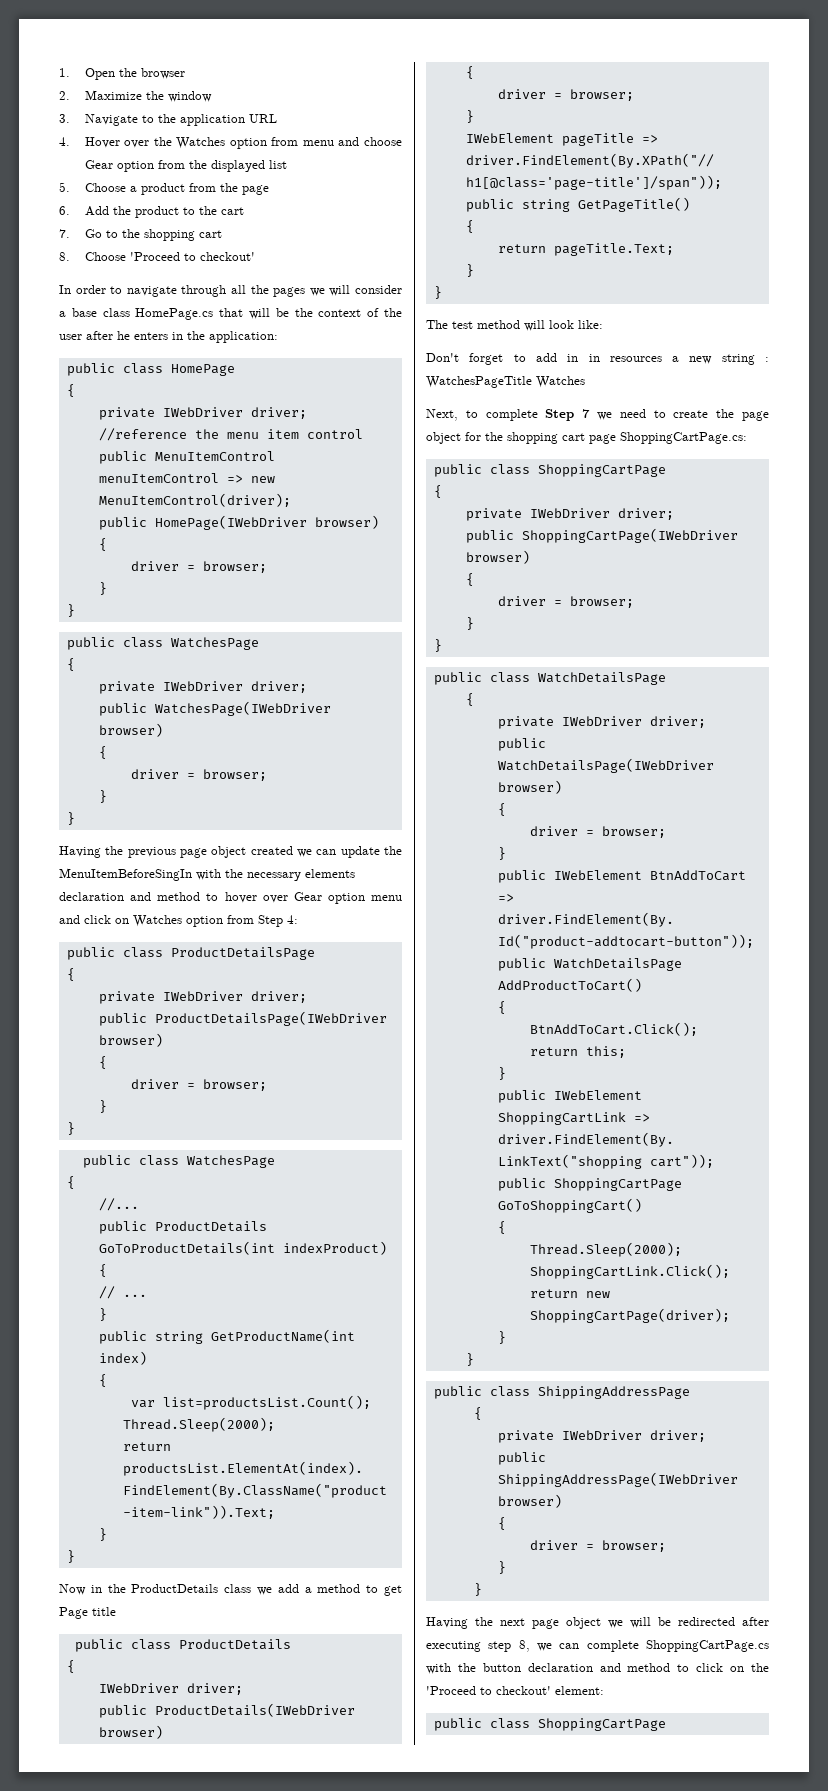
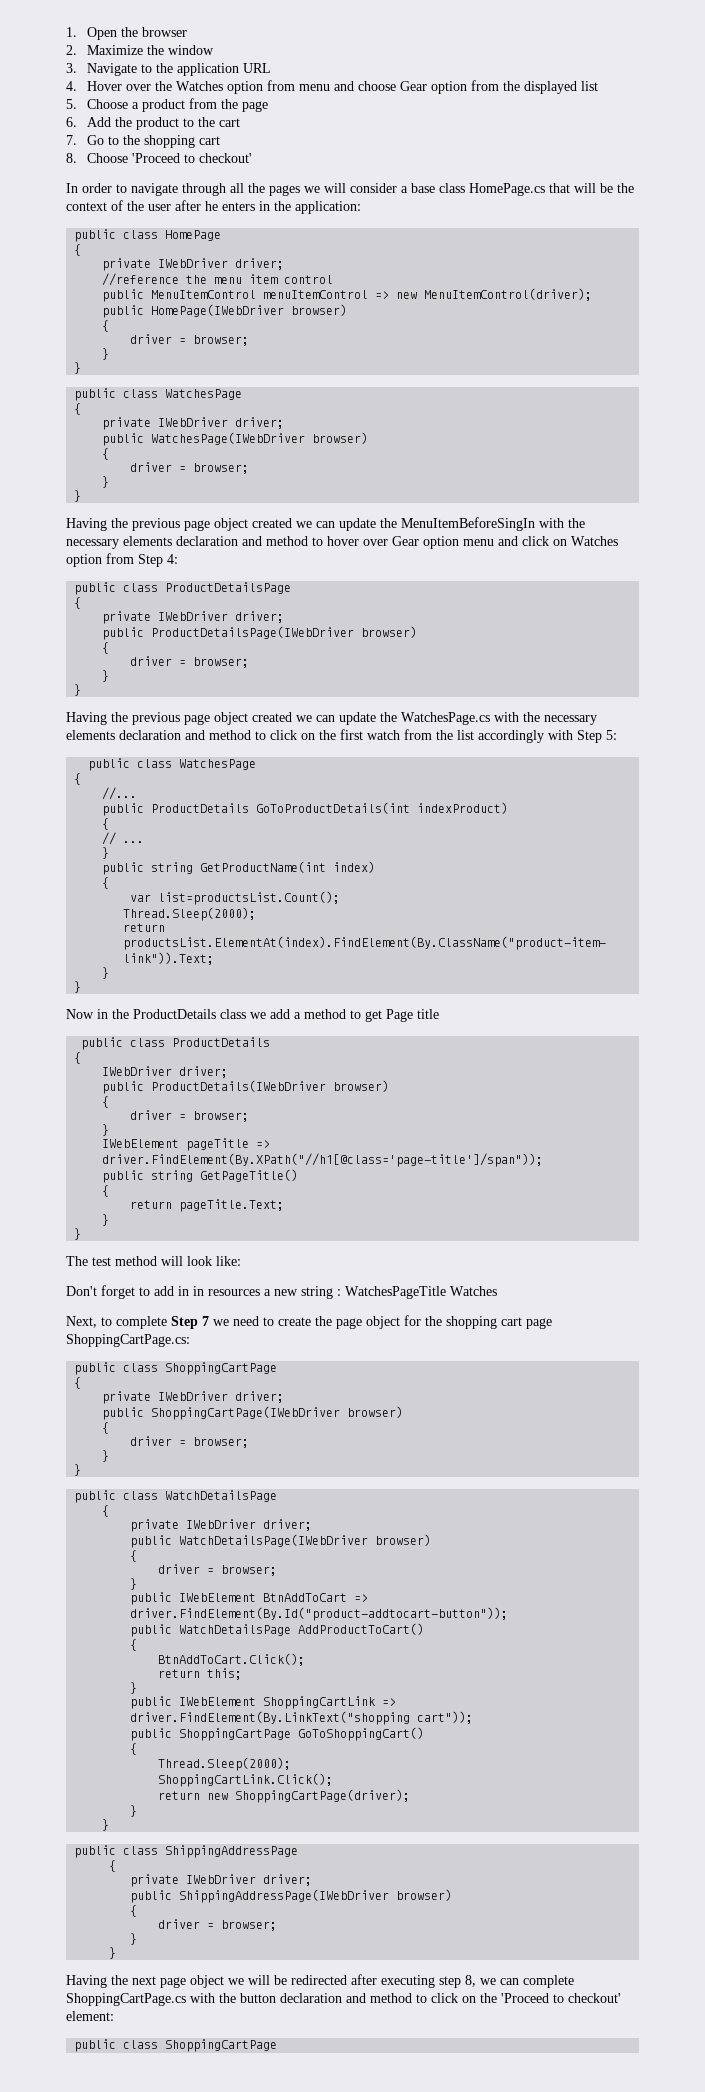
(75, 1128) none -> [66,712,597,725] [66,729,617,743] // Having the previous page object created we can update the WatchesPage.cs with the necessary elements declaration and method to click on the first watch from the list accordingly with Step 5:

